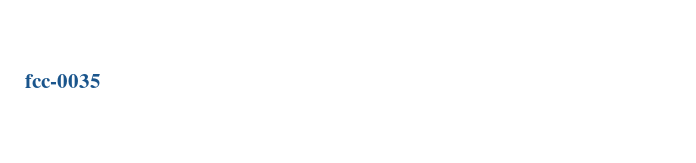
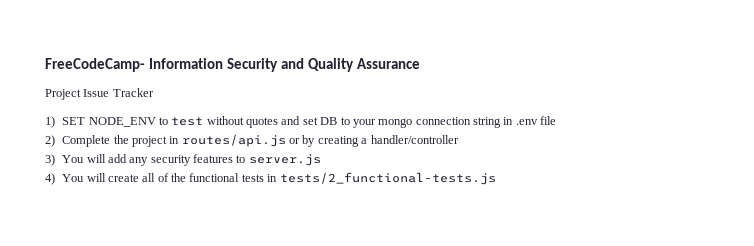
[25,74,101,88] fcc-0035 -> [45,58,420,72] [45,88,154,100] [45,116,557,128] [45,134,459,147] [45,154,321,166] [45,172,496,185] FreeCodeCamp- Information Security and Quality Assurance // Project Issue Tracker // 1) SET NODE_ENV to test without quotes and set DB to your mongo connection string in .env file // 2) Complete the project in routes/api.js or by creating a handler/controller // 3) You will add any security features to server.js // 4) You will create all of the functional tests in tests/2_functional-tests.js

